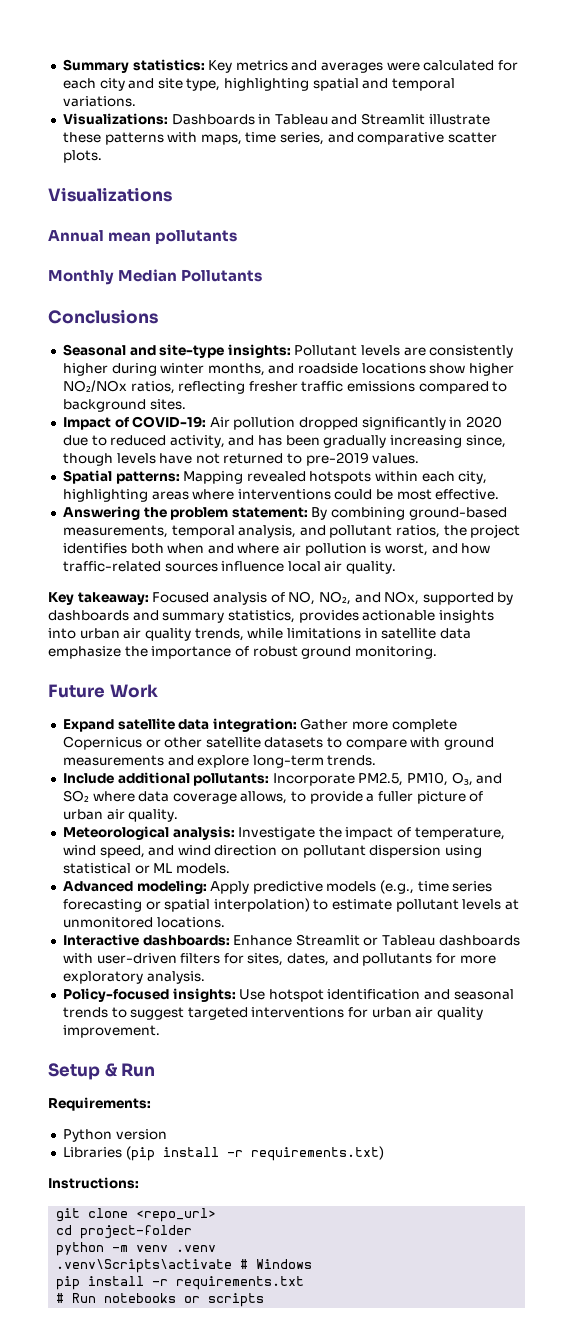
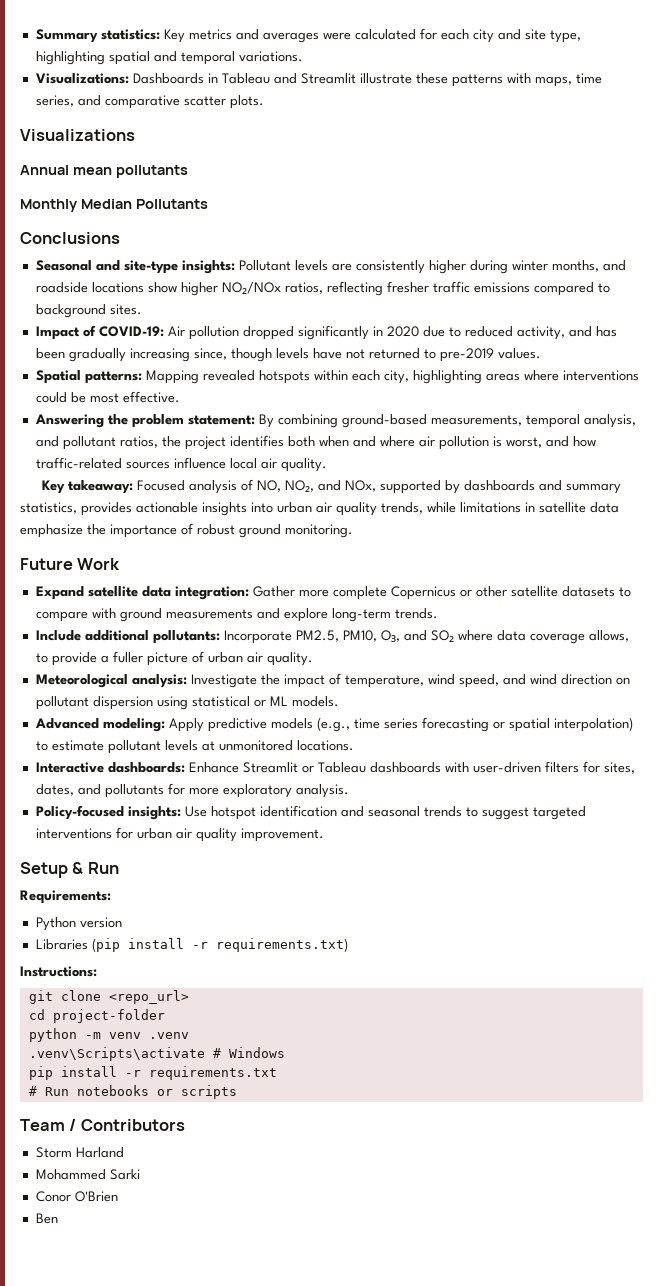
(265, 1300) none -> [20,1119,185,1131] [35,1147,124,1158] [35,1169,140,1180] [35,1191,118,1202] [35,1213,58,1224] // Team / Contributors // Storm Harland // Mohammed Sarki // Conor O'Brien // Ben

